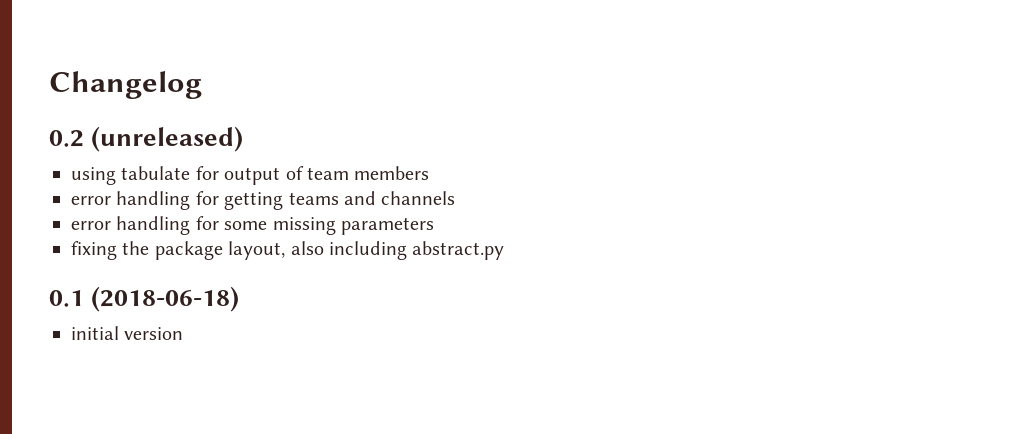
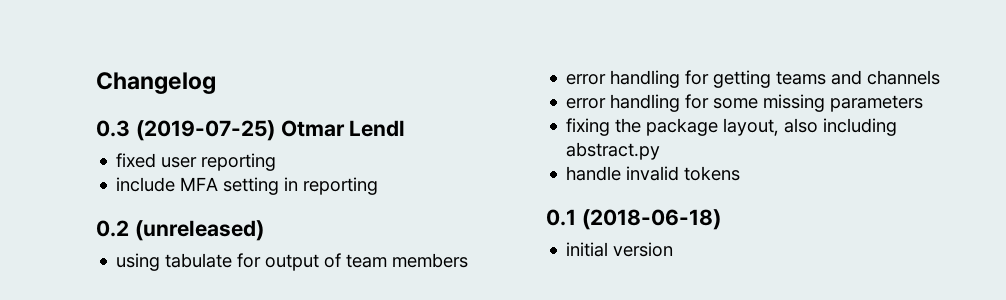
(202, 85) none -> [96,120,406,141] [116,153,277,171] [116,177,379,195] // 0.3 (2019-07-25) Otmar Lendl // fixed user reporting // include MFA setting in reporting
(505, 250) none -> [566,166,741,181] // handle invalid tokens

